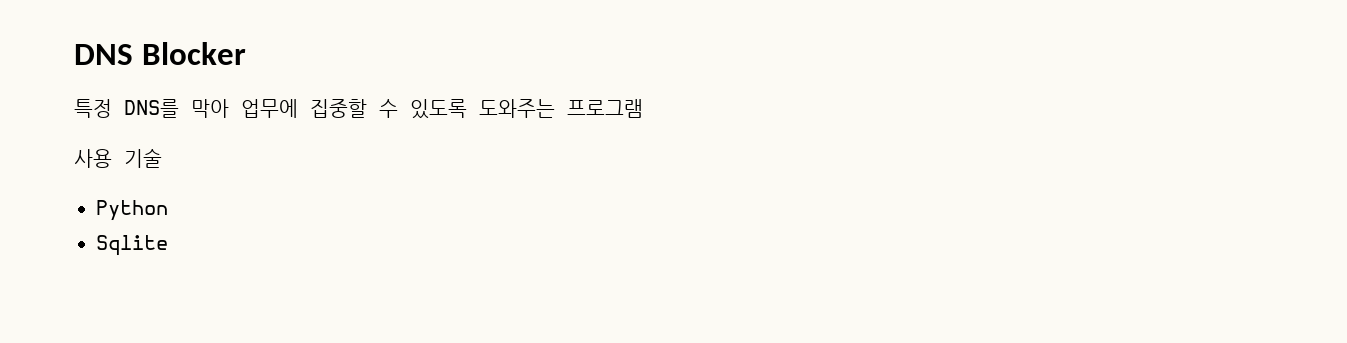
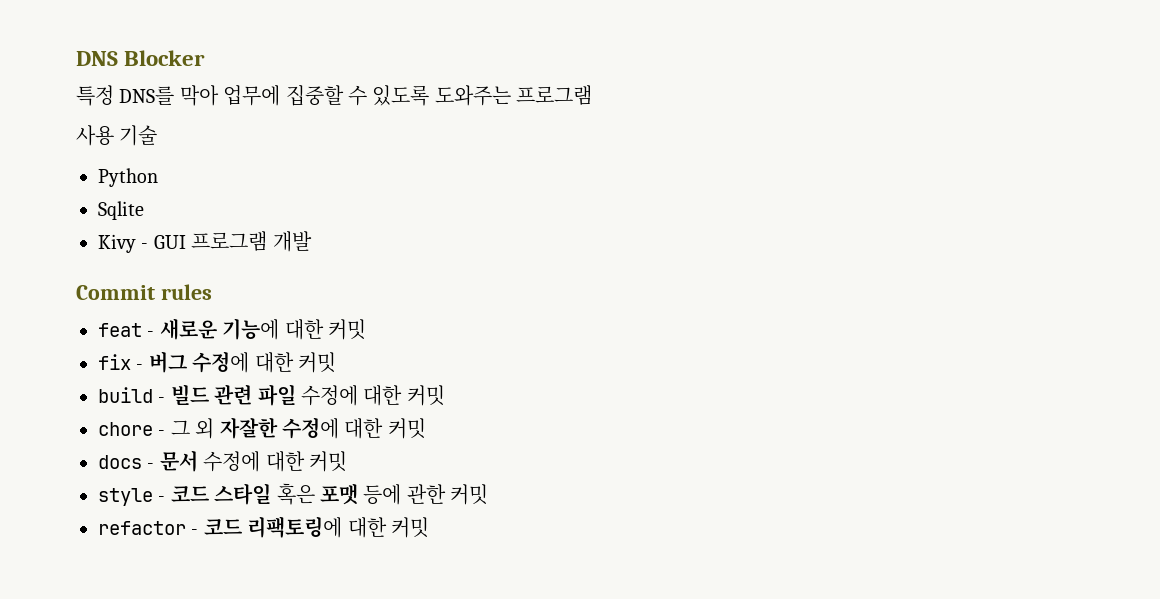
(168, 245) none -> [98,231,312,253] [76,284,212,300] [98,318,366,340] [98,351,336,373] [98,384,445,406] [98,417,426,439] [98,450,347,472] [98,483,489,506] [98,516,429,538] // Kivy - GUI 프로그램 개발 // Commit rules // feat - 새로운 기능에 대한 커밋 // fix - 버그 수정에 대한 커밋 // build - 빌드 관련 파일 수정에 대한 커밋 // chore - 그 외 자잘한 수정에 대한 커밋 // docs - 문서 수정에 대한 커밋 // style - 코드 스타일 혹은 포맷 등에 관한 커밋 // refactor - 코드 리팩토링에 대한 커밋

